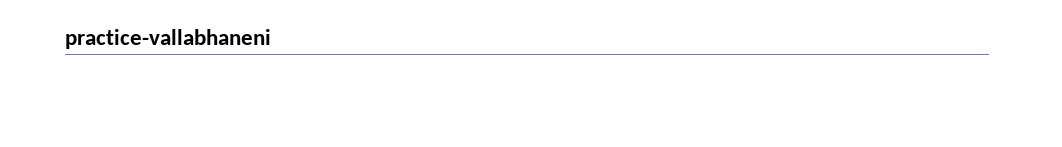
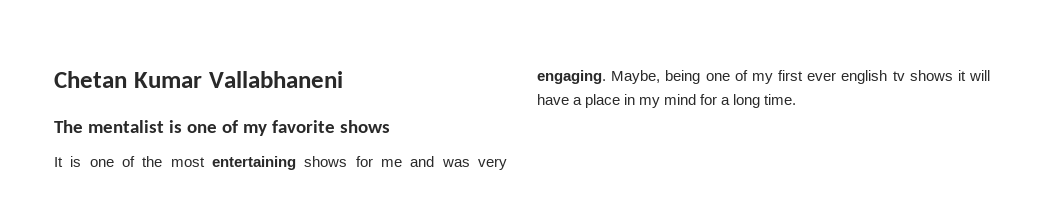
[65,29,271,49] practice-vallabhaneni -> [54,71,343,88] [54,120,390,136] [54,156,507,170] [537,70,991,84] [537,94,797,108] Chetan Kumar Vallabhaneni // The mentalist is one of my favorite shows // It is one of the most entertaining shows for me and was very engaging. Maybe, being one of my first ever english tv shows it will have a place in my mind for a long time.

